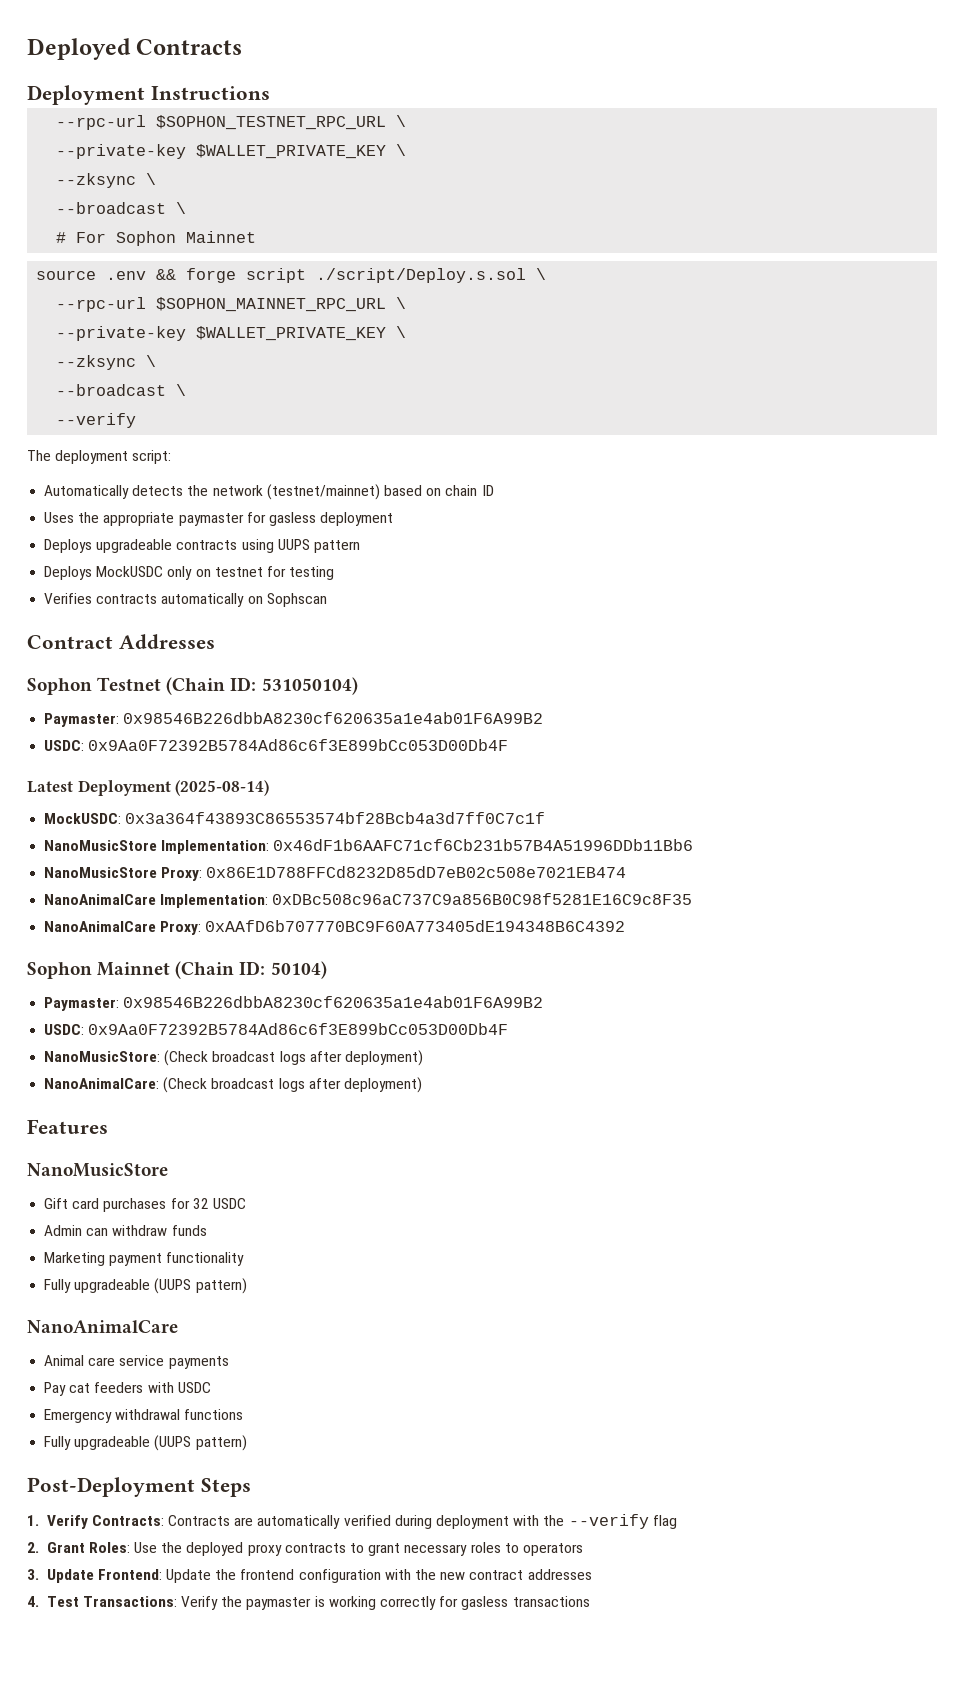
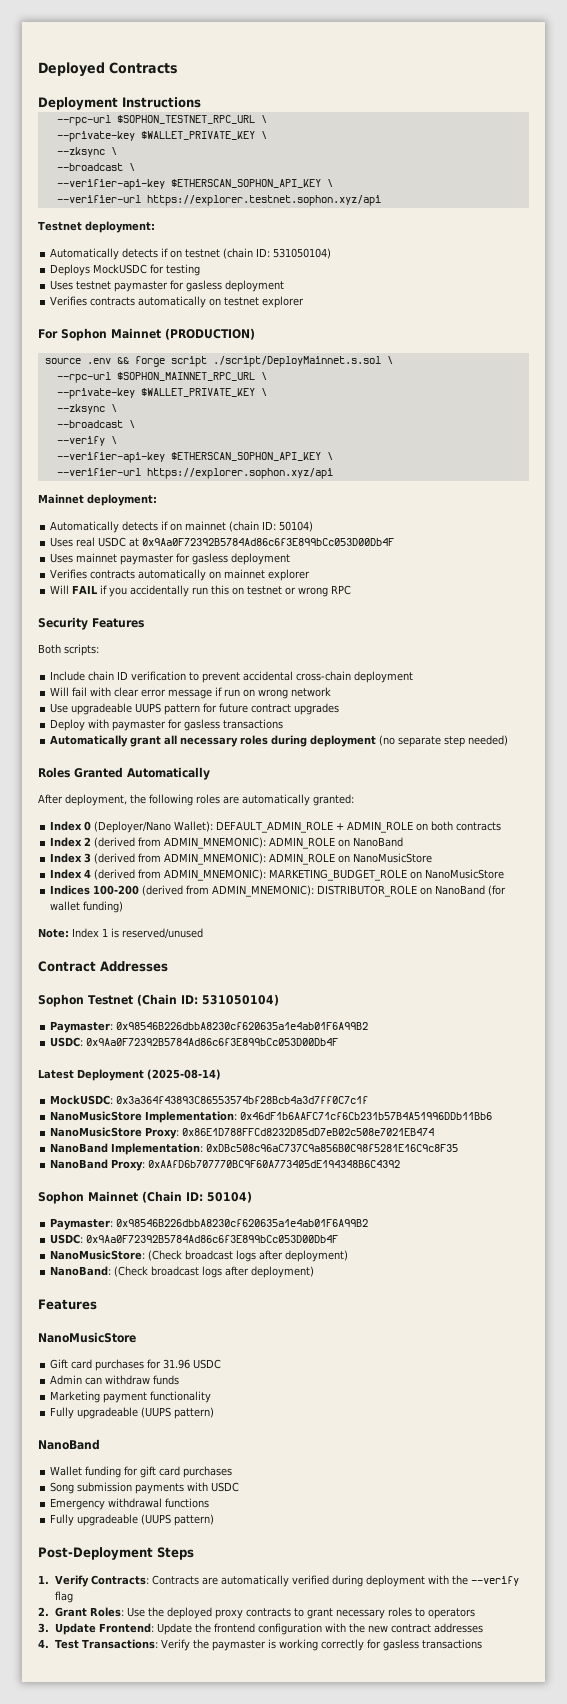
[56,232,67,243] # -> [56,179,333,190] [56,195,381,206] [38,221,155,233] [50,248,332,260] [50,264,201,276] [50,280,285,292] [50,296,305,308] --verifier-api-key $ETHERSCAN_SOPHON_API_KEY \ // --verifier-url https://explorer.testnet.sophon.xyz/api // Testnet deployment: // Automatically detects if on testnet (chain ID: 531050104) // Deploys MockUSDC for testing // Uses testnet paymaster for gasless deployment // Verifies contracts automatically on testnet explorer //
(257, 237) none -> [165,328,255,340] (PRODUCTION)
[316,268,527,283] ./script/Deploy.s.sol -> [212,356,381,367] ./script/DeployMainnet.s.sol
[27,450,172,464] [44,484,494,500] [44,512,394,526] [44,539,360,553] [44,566,335,580] [44,593,327,607] // The deployment script: // Automatically detects the network (testnet/mainnet) based on chain ID // Uses the appropriate paymaster for gasless deployment // Deploys upgradeable contracts using UUPS pattern // Deploys MockUSDC only on testnet for testing // Verifies contracts automatically on Sophscan -> [110,436,117,444] [56,452,333,463] [56,468,333,479] [38,494,157,506] [50,521,314,533] [50,537,395,547] [50,553,291,565] [50,569,311,581] [50,585,352,597] [38,617,144,630] [38,644,99,656] [50,671,414,683] [50,687,332,699] [50,703,340,715] [50,719,284,731] [50,735,509,747] [38,767,210,780] [38,794,354,806] [50,821,502,833] [50,837,404,849] [50,853,433,865] [50,869,505,881] [50,885,507,897] [50,901,124,913] [38,928,203,939] \ // --verifier-api-key $ETHERSCAN_SOPHON_API_KEY \ // --verifier-url https://explorer.sophon.xyz/api // Mainnet deployment: // Automatically detects if on mainnet (chain ID: 50104) // Uses real USDC at 0x9Aa0F72392B5784Ad86c6f3E899bCc053D00Db4F // Uses mainnet paymaster for gasless deployment // Verifies contracts automatically on mainnet explorer // Will FAIL if you accidentally run this on testnet or wrong RPC // Security Features // Both scripts: // Include chain ID verification to prevent accidental cross-chain deployment // Will fail with clear error message if run on wrong network // Use upgradeable UUPS pattern for future contract upgrades // Deploy with paymaster for gasless transactions // Automatically grant all necessary roles during deployment (no separate step needed) // Roles Granted Automatically // After deployment, the following roles are automatically granted: // Index 0 (Deployer/Nano Wallet): DEFAULT_ADMIN_ROLE + ADMIN_ROLE on both contracts // Index 2 (derived from ADMIN_MNEMONIC): ADMIN_ROLE on NanoBand // Index 3 (derived from ADMIN_MNEMONIC): ADMIN_ROLE on NanoMusicStore // Index 4 (derived from ADMIN_MNEMONIC): MARKETING_BUDGET_ROLE on NanoMusicStore // Indices 100-200 (derived from ADMIN_MNEMONIC): DISTRIBUTOR_ROLE on NanoBand (for wallet funding) // Note: Index 1 is reserved/unused
[44,894,157,905] NanoAnimalCare -> [50,1143,109,1153] NanoBand
[44,921,157,932] NanoAnimalCare -> [50,1159,109,1169] NanoBand
[44,1078,160,1089] NanoAnimalCare: -> [50,1266,112,1276] NanoBand:
[192,1198,209,1209] 32 -> [163,1359,191,1369] 31.96
[27,1320,178,1333] [44,1355,229,1369] [44,1382,144,1396] NanoAnimalCare // Animal care service payments // Pay cat feeders -> [38,1439,100,1450] [50,1466,233,1478] [50,1482,185,1494] NanoBand // Wallet funding for gift card purchases // Song submission payments

